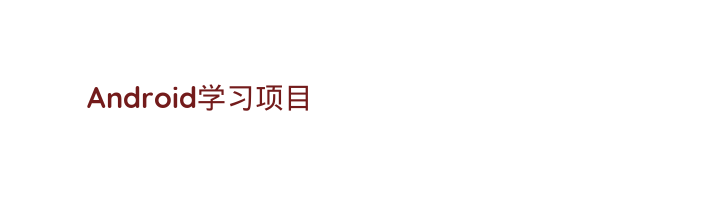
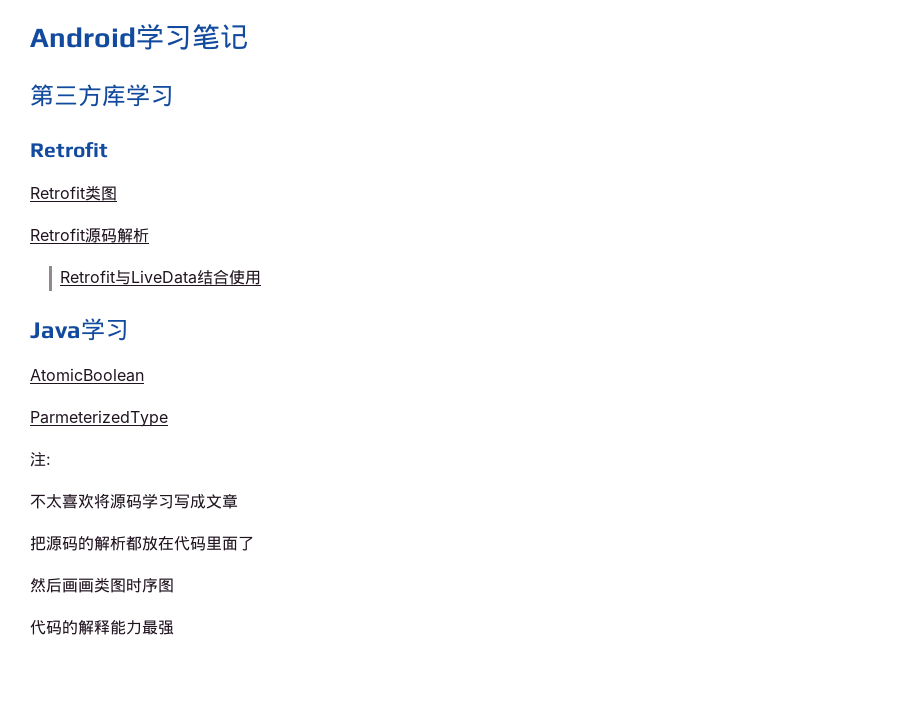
[255,85,313,111] 项目 -> [192,24,248,50] [30,84,174,107] [30,142,108,158] [30,185,117,201] [30,228,149,243] [60,269,262,285] [30,318,129,341] [30,368,144,382] [30,410,168,427] [30,452,51,467] [30,493,238,509] [30,536,254,551] [30,577,174,593] [30,620,174,635] 笔记 // 第三方库学习 // Retrofit // Retrofit类图 // Retrofit源码解析 // Retrofit与LiveData结合使用 // Java学习 // AtomicBoolean // ParmeterizedType // 注: // 不太喜欢将源码学习写成文章 // 把源码的解析都放在代码里面了 // 然后画画类图时序图 // 代码的解释能力最强

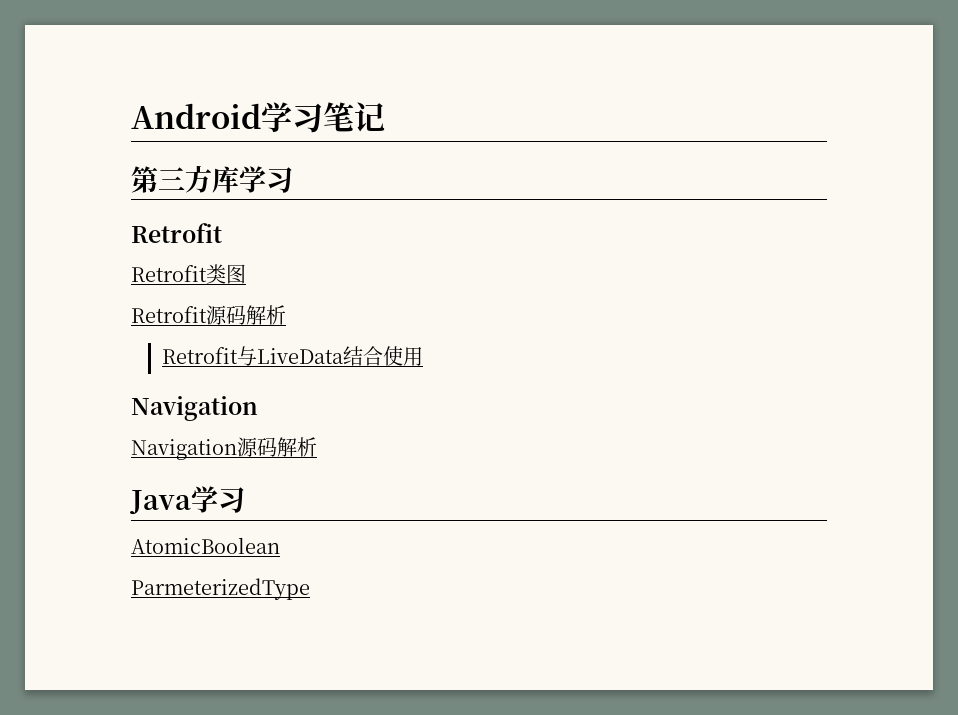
(262, 277) none -> [131,396,258,421] [131,437,317,460] // Navigation // Navigation源码解析
[30,452,51,467] [30,493,238,509] [30,536,254,551] [30,577,174,593] [30,620,174,635] // 注: // 不太喜欢将源码学习写成文章 // 把源码的解析都放在代码里面了 // 然后画画类图时序图 // 代码的解释能力最强 -> (310, 589) none

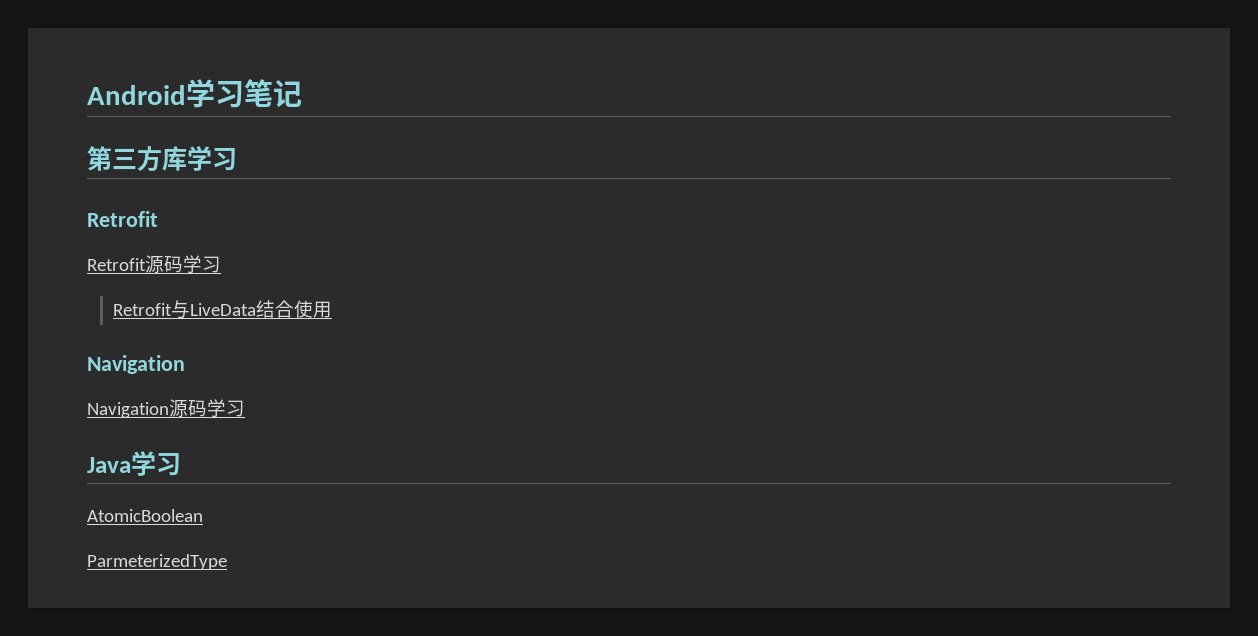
[131,264,246,284] // Retrofit类图 -> (158, 219) none
[246,305,286,325] 解析 -> [183,255,221,273] 学习
[277,437,317,457] 解析 -> [207,399,245,417] 学习

